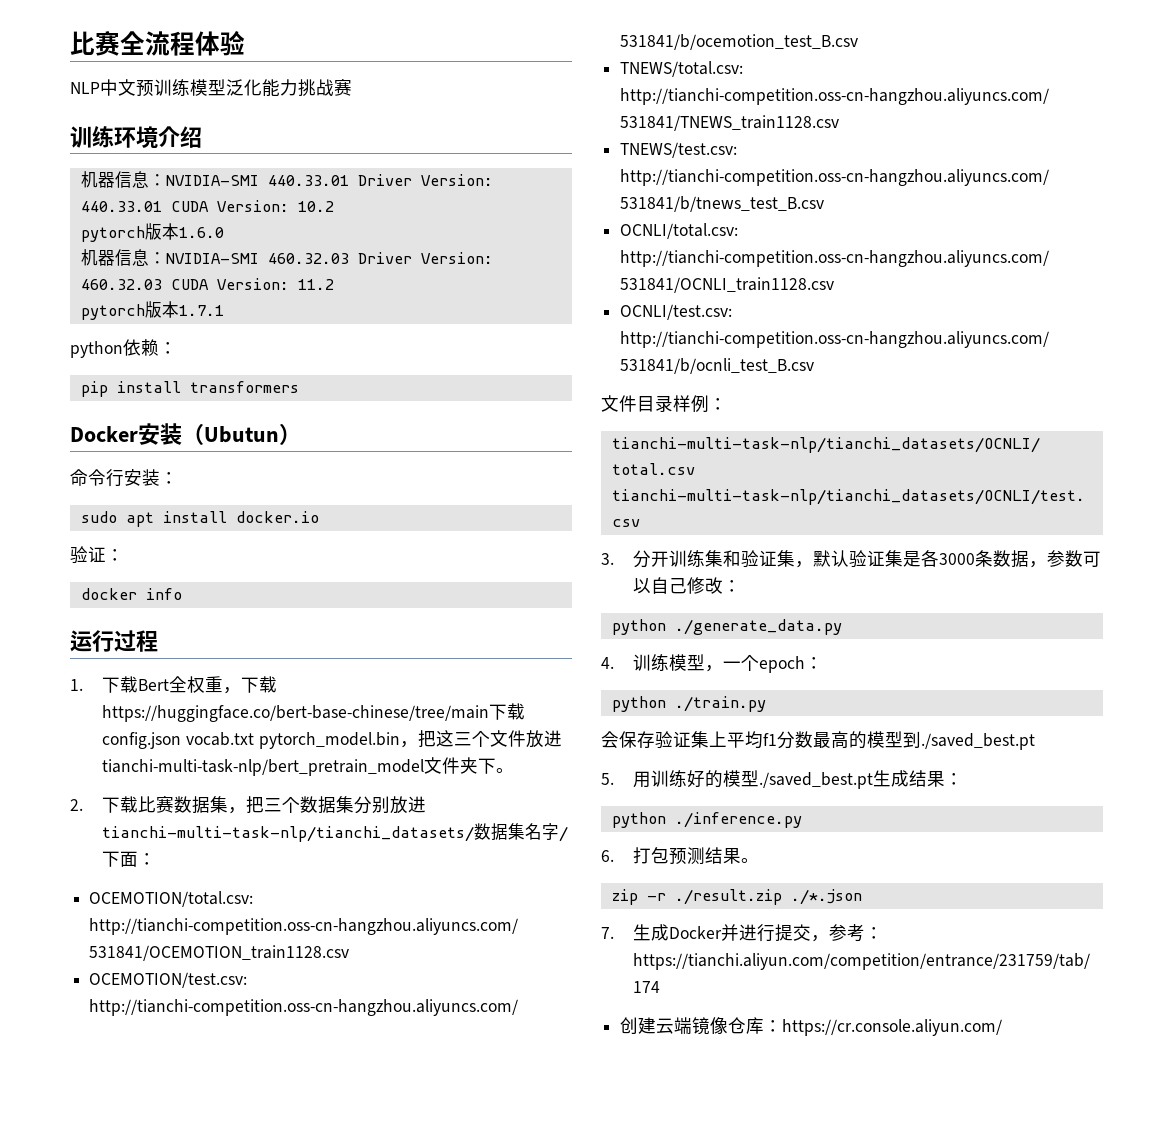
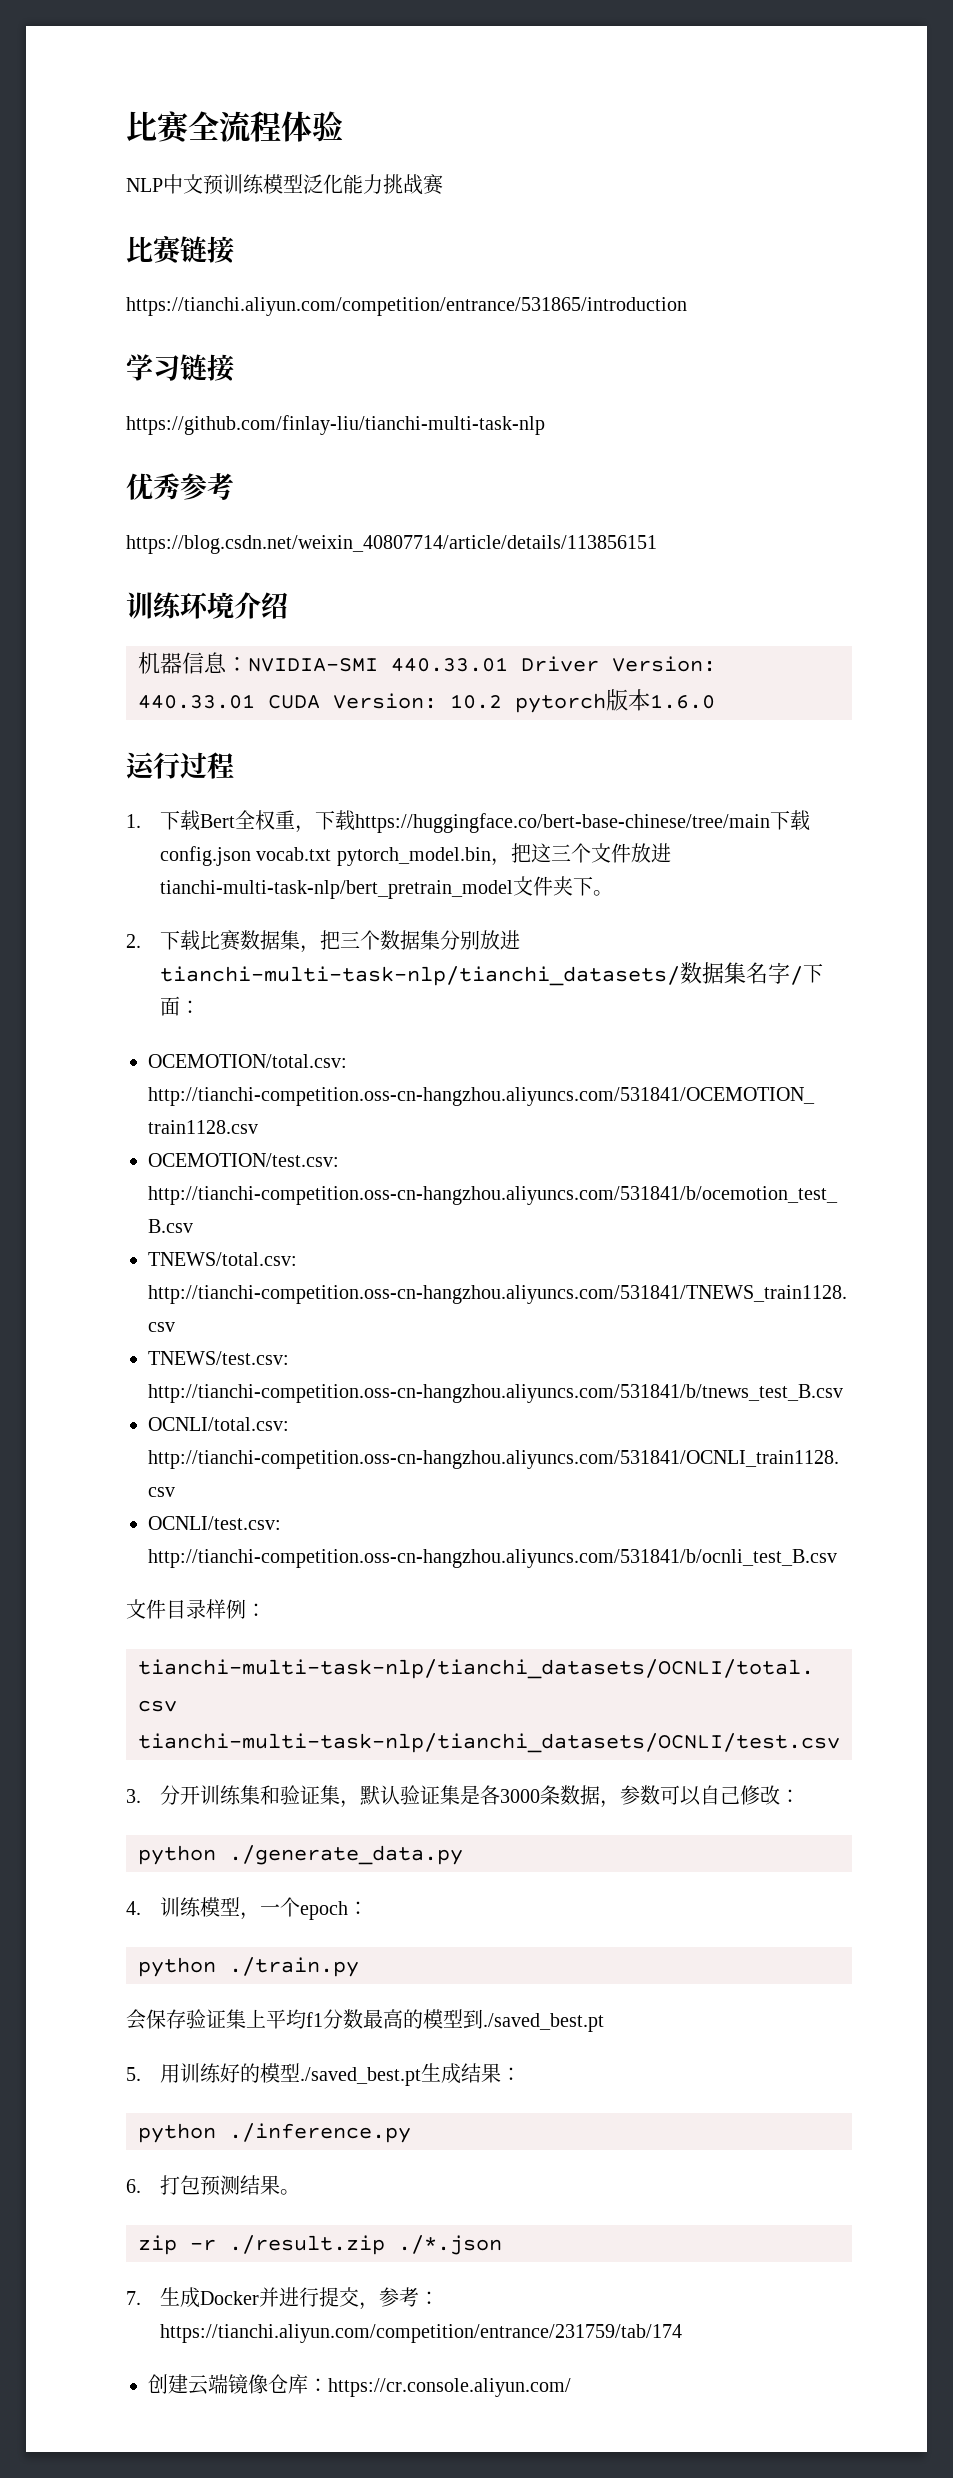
(352, 87) none -> [126,235,234,265] [126,297,687,316] [126,354,234,382] [126,415,545,435] [126,473,234,500] [126,535,657,554] // 比赛链接 // https://tianchi.aliyun.com/competition/entrance/531865/introduction // 学习链接 // https://github.com/finlay-liu/tianchi-multi-task-nlp // 优秀参考 // https://blog.csdn.net/weixin_40807714/article/details/113856151
(334, 206) // -> (502, 701) none
[80,249,493,266] [80,278,334,290] [80,301,224,320] [70,339,177,358] [80,381,299,397] [70,423,301,445] [70,469,178,487] [80,511,319,527] [70,546,124,564] [80,588,182,600] // 机器信息：NVIDIA-SMI 460.32.03 Driver Version: 460.32.03 CUDA Version: 11.2 // pytorch版本1.7.1 // python依赖： // pip install transformers // Docker安装（Ubutun） // 命令行安装： // sudo apt install docker.io // 验证： // docker info -> (715, 701) none

